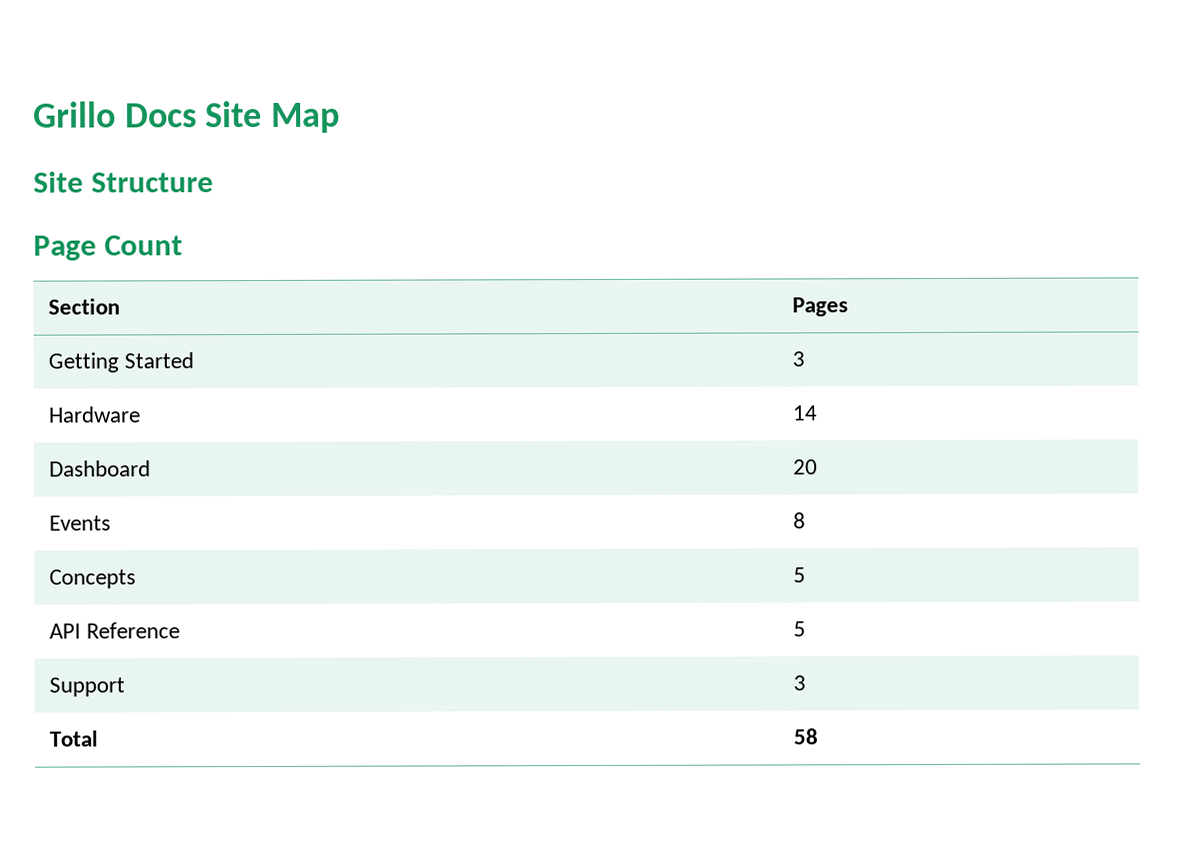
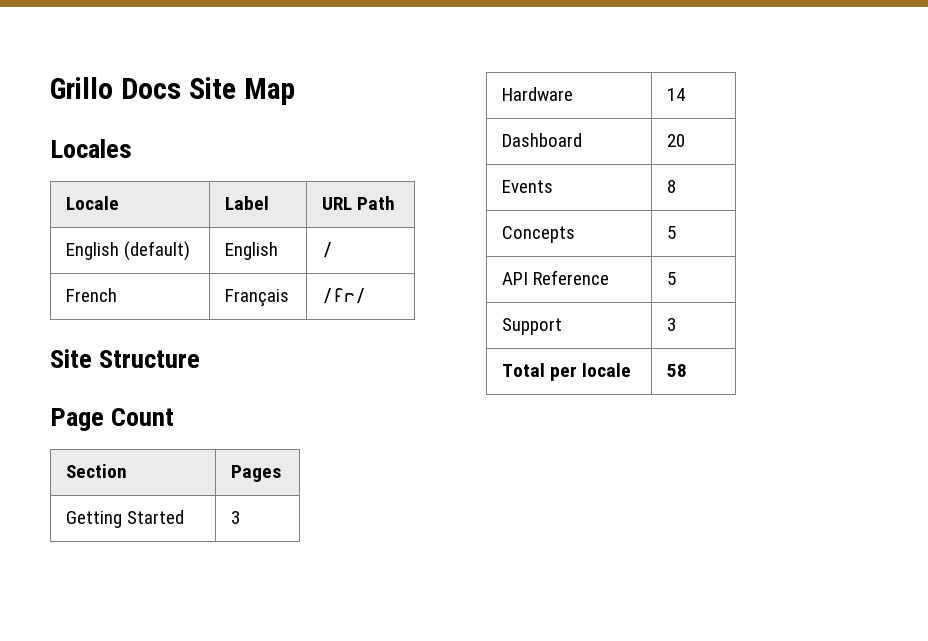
(341, 117) none -> [50,139,132,158] [66,196,120,210] [225,196,270,210] [322,196,396,210] [66,241,191,261] [225,242,279,260] [322,242,334,258] [66,288,118,302] [225,289,290,307] [322,288,367,304] // Locales // Locale | Label | URL Path // English (default) | English | / // French | Français | /fr/
(98, 738) none -> [550,363,632,381] per locale

